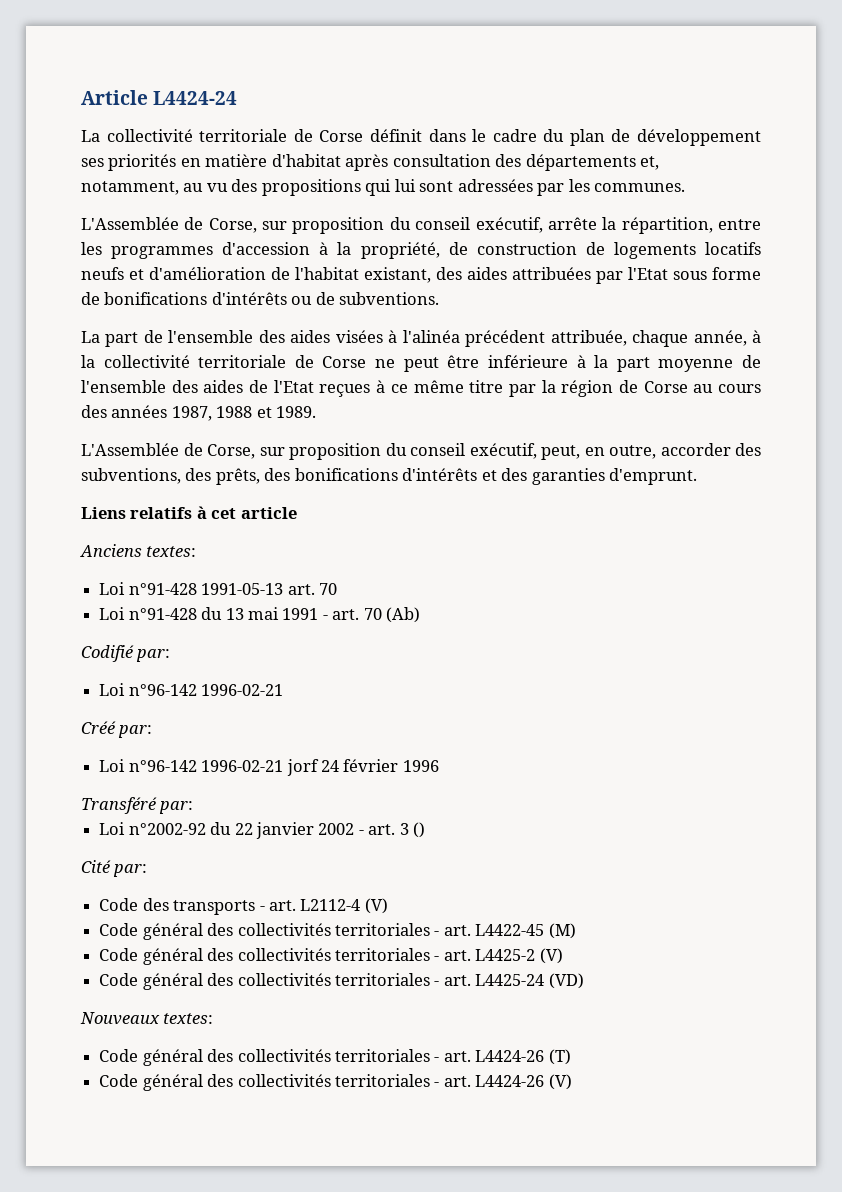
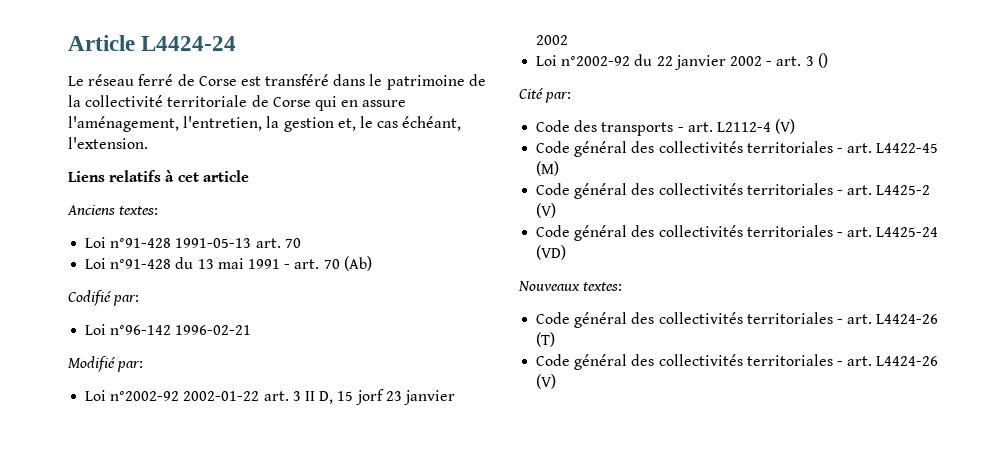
[81,129,761,146] [81,154,660,171] [81,179,686,196] [81,217,762,234] [81,242,762,259] [81,267,761,284] [81,292,440,305] [81,330,761,347] La collectivité territoriale de Corse définit dans le cadre du plan de développement ses priorités en matière d'habitat après consultation des départements et, notamment, au vu des propositions qui lui sont adressées par les communes. // L'Assemblée de Corse, sur proposition du conseil exécutif, arrête la répartition, entre les programmes d'accession à la propriété, de construction de logements locatifs neufs et d'amélioration de l'habitat existant, des aides attribuées par l'Etat sous forme de bonifications d'intérêts ou de subventions. // La part de l'ensemble des aides visées à l'alinéa précédent attribuée, chaque année, à -> [68,74,486,90] Le réseau ferré de Corse est transféré dans le patrimoine de
[375,355,762,372] [81,380,761,397] [81,405,317,421] [81,443,761,460] [81,468,698,485] ne peut être inférieure à la part moyenne de l'ensemble des aides de l'Etat reçues à ce même titre par la région de Corse au cours des années 1987, 1988 et 1989. // L'Assemblée de Corse, sur proposition du conseil exécutif, peut, en outre, accorder des subventions, des prêts, des bonifications d'intérêts et des garanties d'emprunt. -> [314,96,407,111] [68,116,462,132] [68,137,148,149] qui en assure l'aménagement, l'entretien, la gestion et, le cas échéant, l'extension.
[81,721,153,738] [99,759,439,776] [81,797,194,814] Créé par: // Loi n°96-142 1996-02-21 jorf 24 février 1996 // Transféré par: -> [68,356,144,372] [85,389,455,405] [536,35,569,45] Modifié par: // Loi n°2002-92 2002-01-22 art. 3 II D, 15 jorf 23 janvier 2002

